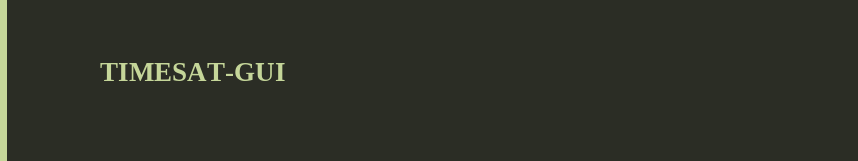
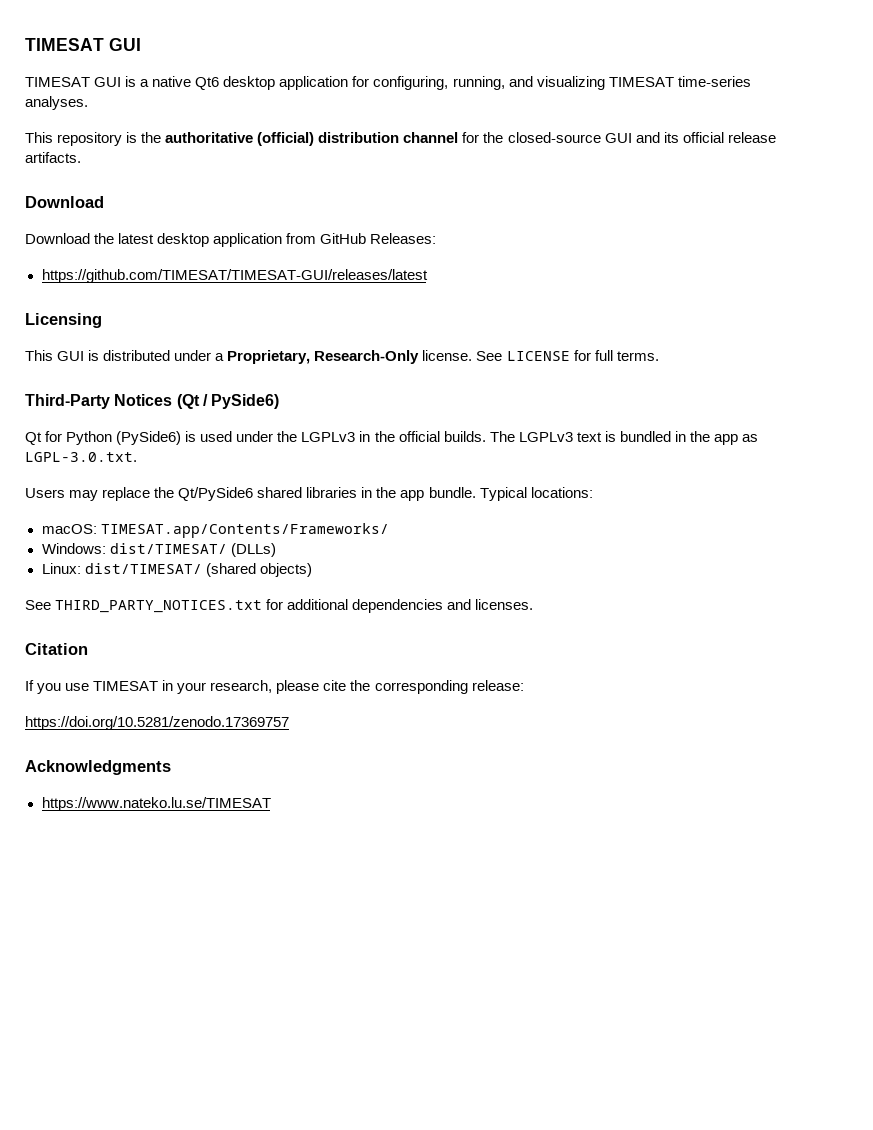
[100,63,286,81] TIMESAT-GUI -> [25,38,141,51] [25,76,751,90] [25,96,88,110] [25,132,776,146] [25,152,81,163] [25,196,104,208] [25,233,437,247] [41,269,428,283] [25,313,102,328] [25,350,659,364] [25,394,280,409] [25,431,759,445] [25,452,137,462] [25,487,593,501] [41,523,389,538] [41,543,276,557] [41,563,312,577] [25,599,534,613] [25,643,88,655] [25,680,524,694] [25,716,289,730] [25,760,171,775] [41,797,271,811] TIMESAT GUI // TIMESAT GUI is a native Qt6 desktop application for configuring, running, and visualizing TIMESAT time-series analyses. // This repository is the authoritative (official) distribution channel for the closed-source GUI and its official release artifacts. // Download // Download the latest desktop application from GitHub Releases: // https://github.com/TIMESAT/TIMESAT-GUI/releases/latest // Licensing // This GUI is distributed under a Proprietary, Research‑Only license. See LICENSE for full terms. // Third‑Party Notices (Qt / PySide6) // Qt for Python (PySide6) is used under the LGPLv3 in the official builds. The LGPLv3 text is bundled in the app as LGPL-3.0.txt. // Users may replace the Qt/PySide6 shared libraries in the app bundle. Typical locations: // macOS: TIMESAT.app/Contents/Frameworks/ // Windows: dist/TIMESAT/ (DLLs) // Linux: dist/TIMESAT/ (shared objects) // See THIRD_PARTY_NOTICES.txt for additional dependencies and licenses. // Citation // If you use TIMESAT in your research, please cite the corresponding release: // https://doi.org/10.5281/zenodo.17369757 // Acknowledgments // https://www.nateko.lu.se/TIMESAT

